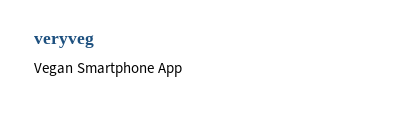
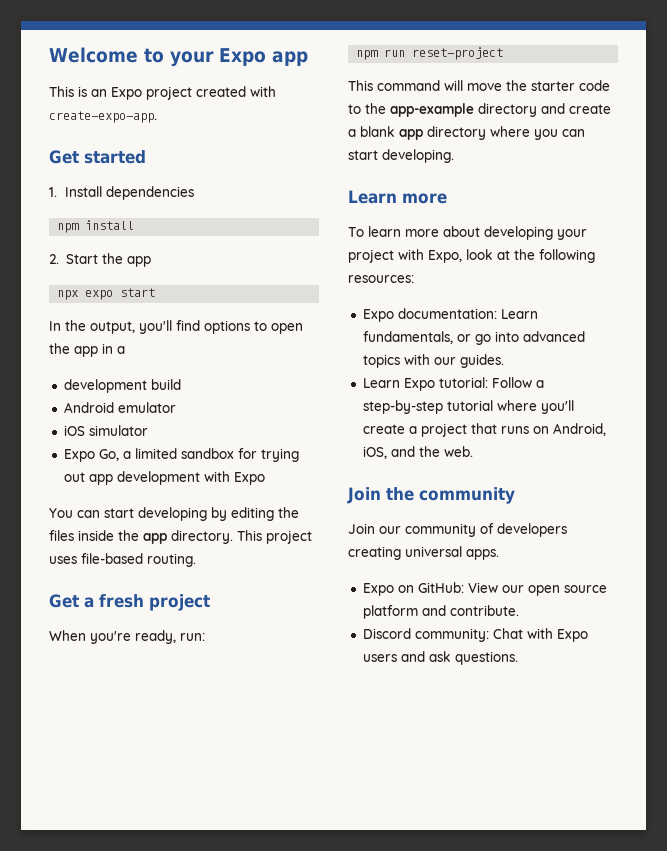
[34,35,94,48] [34,62,183,77] veryveg // Vegan Smartphone App -> [49,47,308,67] [49,86,276,100] [49,111,157,123] [49,150,146,164] [49,186,195,200] [57,220,135,233] [49,253,151,267] [57,288,156,300] [49,320,303,334] [49,343,125,357] [63,379,181,393] [63,402,176,413] [63,425,148,436] [63,448,299,462] [63,471,265,485] [49,507,299,521] [49,530,312,544] [49,553,196,567] [49,594,210,611] [49,630,205,644] [356,47,504,60] [348,80,610,91] [348,103,611,117] [348,126,585,140] [348,149,454,163] [348,190,447,204] [348,226,587,240] [348,249,595,263] [348,275,414,283] [362,308,538,322] [362,331,585,345] [362,354,504,368] [362,377,544,391] [362,400,574,414] [362,423,606,437] [362,446,473,459] [347,487,515,504] [348,523,567,537] [348,546,499,560] [362,582,607,596] [362,605,519,619] [362,628,588,642] [362,651,518,665] Welcome to your Expo app // This is an Expo project created with create-expo-app. // Get started // 1. Install dependencies // npm install // 2. Start the app // npx expo start // In the output, you'll find options to open the app in a // development build // Android emulator // iOS simulator // Expo Go, a limited sandbox for trying out app development with Expo // You can start developing by editing the files inside the app directory. This project uses file-based routing. // Get a fresh project // When you're ready, run: // npm run reset-project // This command will move the starter code to the app-example directory and create a blank app directory where you can start developing. // Learn more // To learn more about developing your project with Expo, look at the following resources: // Expo documentation: Learn fundamentals, or go into advanced topics with our guides. // Learn Expo tutorial: Follow a step-by-step tutorial where you'll create a project that runs on Android, iOS, and the web. // Join the community // Join our community of developers creating universal apps. // Expo on GitHub: View our open source platform and contribute. // Discord community: Chat with Expo users and ask questions.

